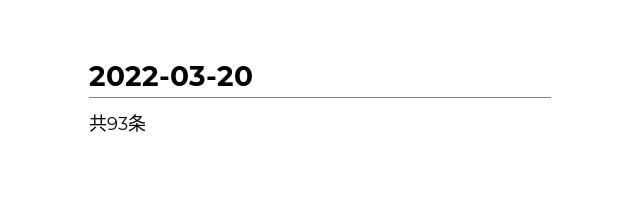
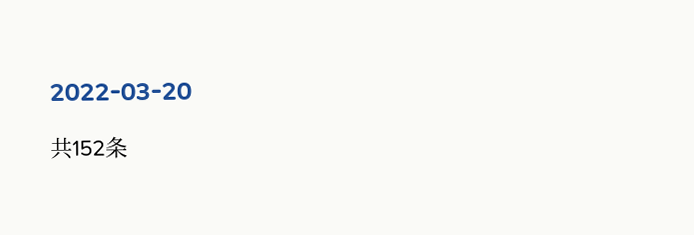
[107,117,128,130] 93 -> [72,140,106,156] 152

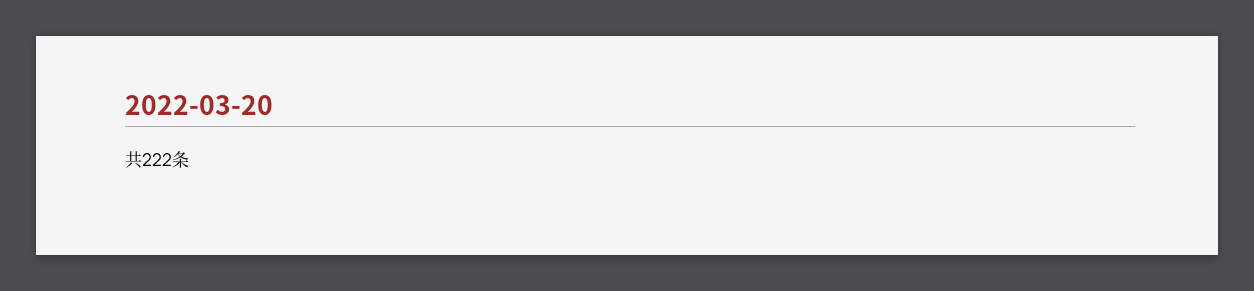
[72,140,106,156] 152 -> [142,153,172,166] 222

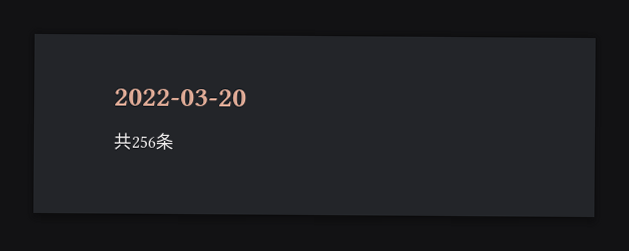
[142,153,172,166] 222 -> [131,135,156,149] 256

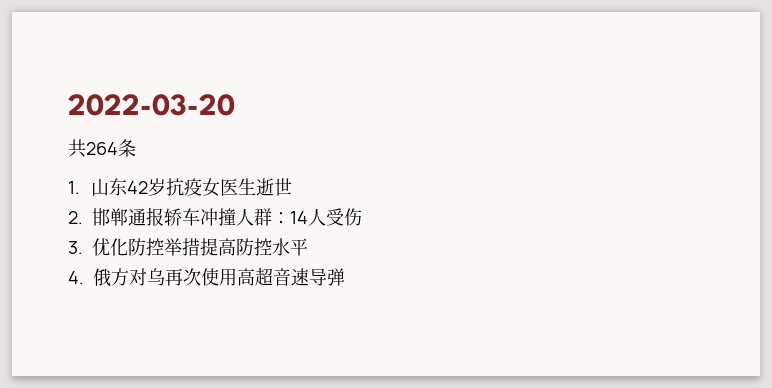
[131,135,156,149] 256 -> [86,142,118,155] 264
(174, 141) none -> [68,178,293,197] [68,207,362,226] [68,238,308,256] [68,267,345,287] // 1.山东42岁抗疫女医生逝世 // 2.邯郸通报轿车冲撞人群：14人受伤 // 3.优化防控举措提高防控水平 // 4.俄方对乌再次使用高超音速导弹

